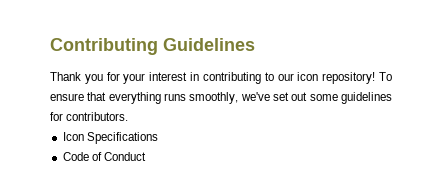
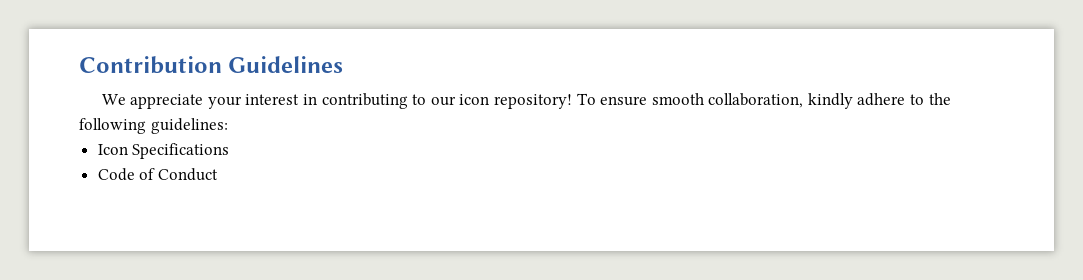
[50,38,158,55] Contributing -> [79,56,222,74] Contribution
[50,72,120,84] Thank you for -> [101,94,204,109] We appreciate
[87,92,392,104] [50,112,129,121] that everything runs smoothly, we've set out some guidelines for contributors. -> [651,93,951,109] [79,118,228,134] smooth collaboration, kindly adhere to the following guidelines:

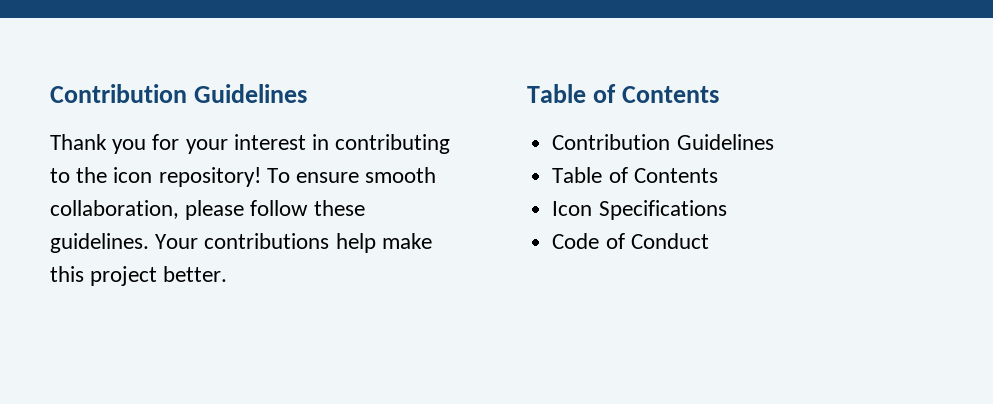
[79,56,344,74] [101,94,204,109] Contribution Guidelines // We appreciate -> [50,84,307,103] [50,134,180,154] Contribution Guidelines // Thank you for
[430,96,456,106] our -> [76,167,108,183] the
[807,93,951,109] [79,118,228,134] kindly adhere to the following guidelines: -> [185,200,365,220] [50,233,432,253] [50,266,228,286] [527,84,719,103] [552,134,774,150] [552,167,718,183] please follow these guidelines. Your contributions help make this project better. // Table of Contents // Contribution Guidelines // Table of Contents

